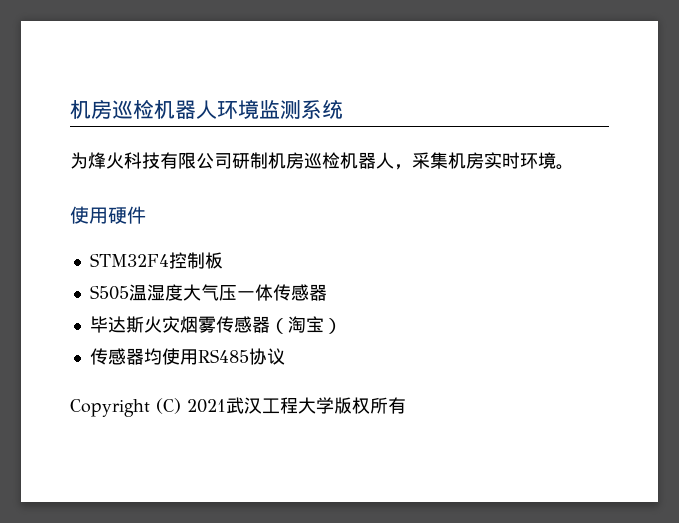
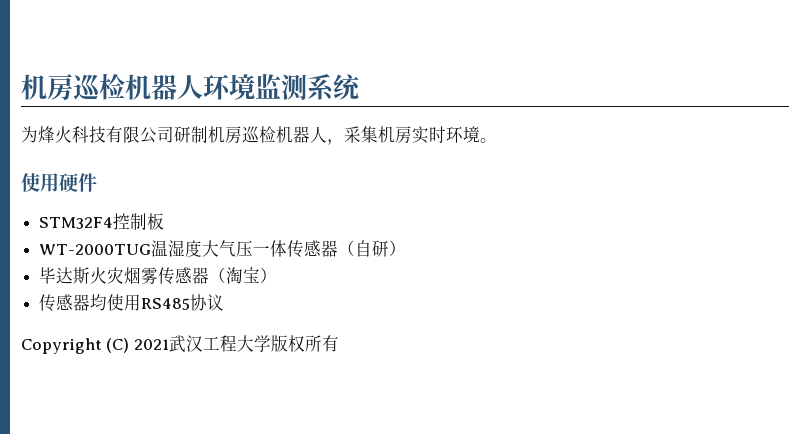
[89,285,129,300] S505 -> [39,244,152,255] WT-2000TUG
(327, 292) none -> [338,240,407,257] （自研）

